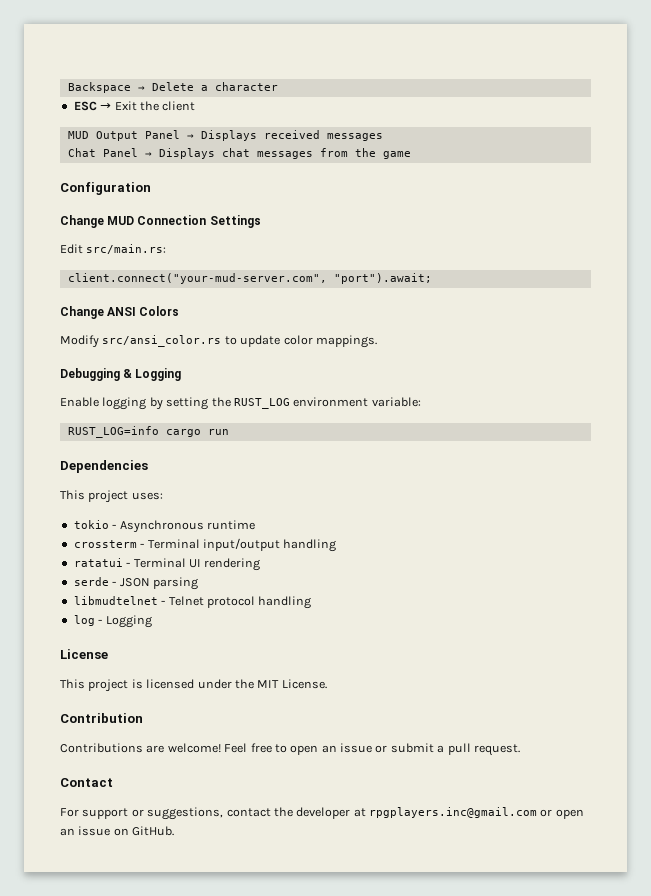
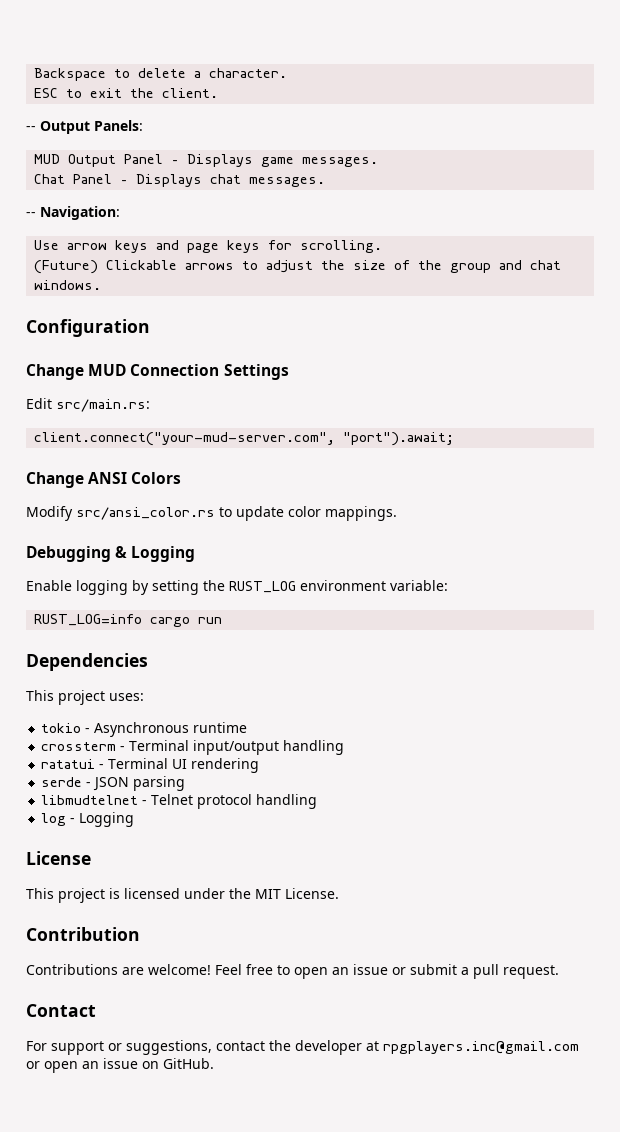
[137,82,278,91] [73,101,196,111] → Delete a character // ESC → Exit the client -> [114,68,288,78] [34,88,219,98] [26,120,143,134] to delete a character. // ESC to exit the client. // -- Output Panels:
[186,130,383,141] → Displays received messages -> [171,154,379,167] – Displays game messages.
[144,152,152,157] → -> [120,180,129,184] –
[256,148,411,159] messages from the game -> [249,177,326,187] [26,206,120,220] [34,240,383,253] [34,260,562,274] [34,280,102,290] messages. // -- Navigation: // Use arrow keys and page keys for scrolling. // (Future) Clickable arrows to adjust the size of the group and chat windows.

